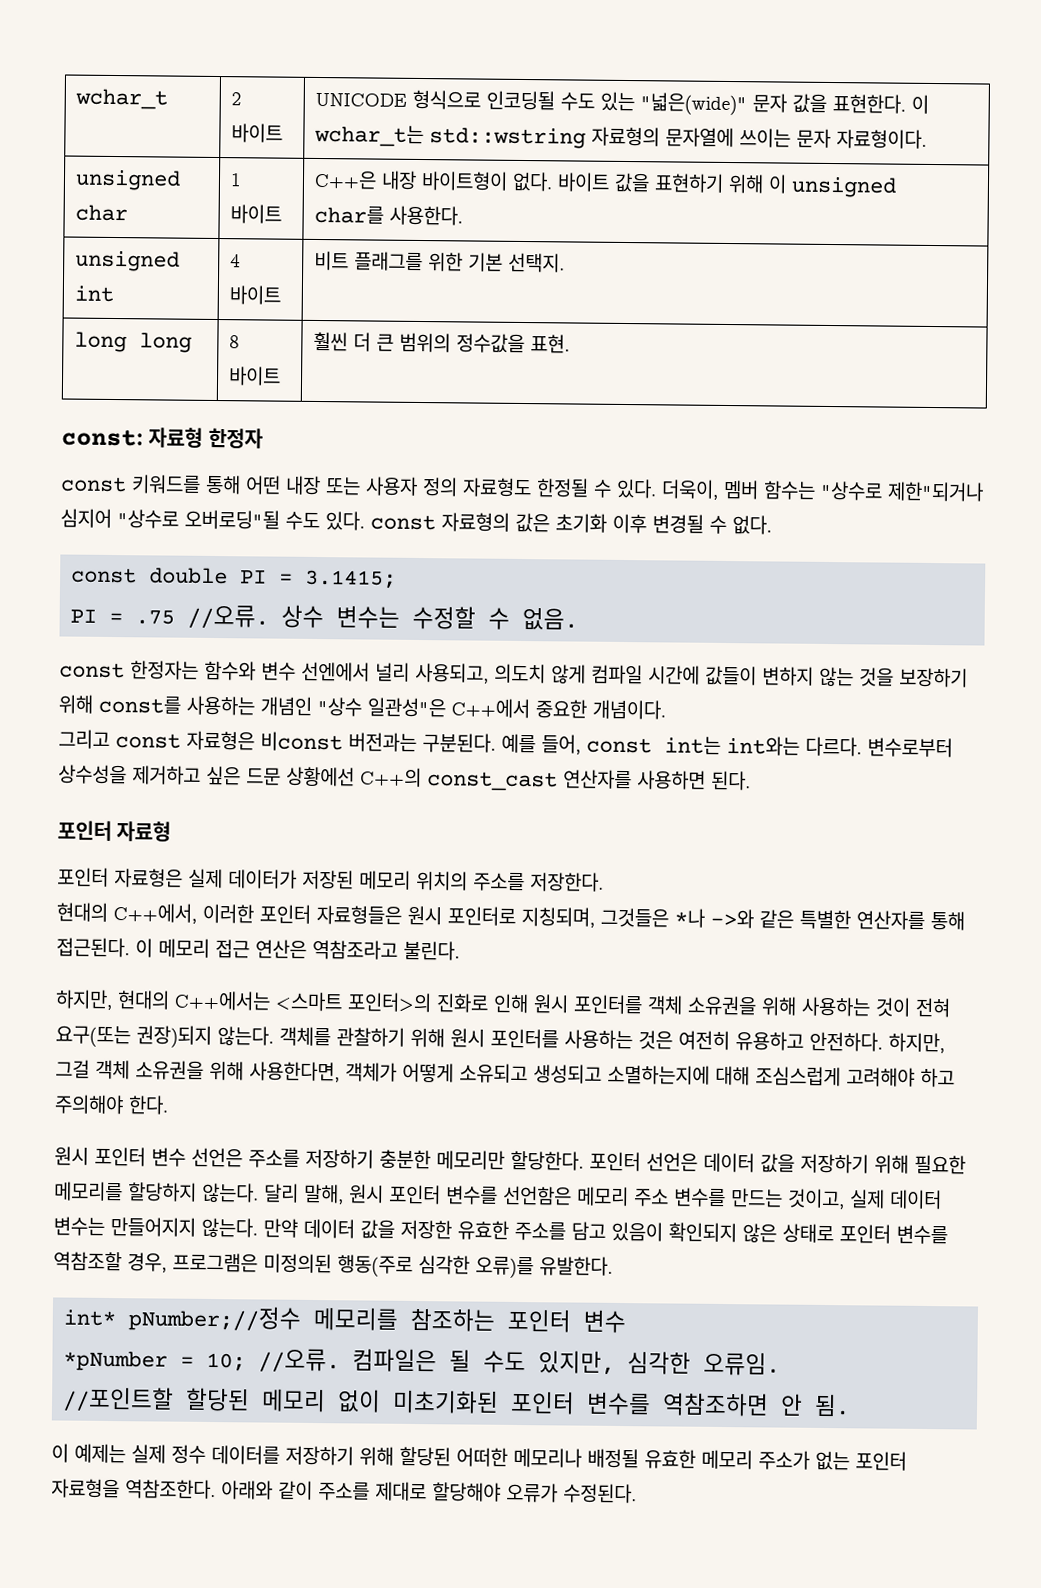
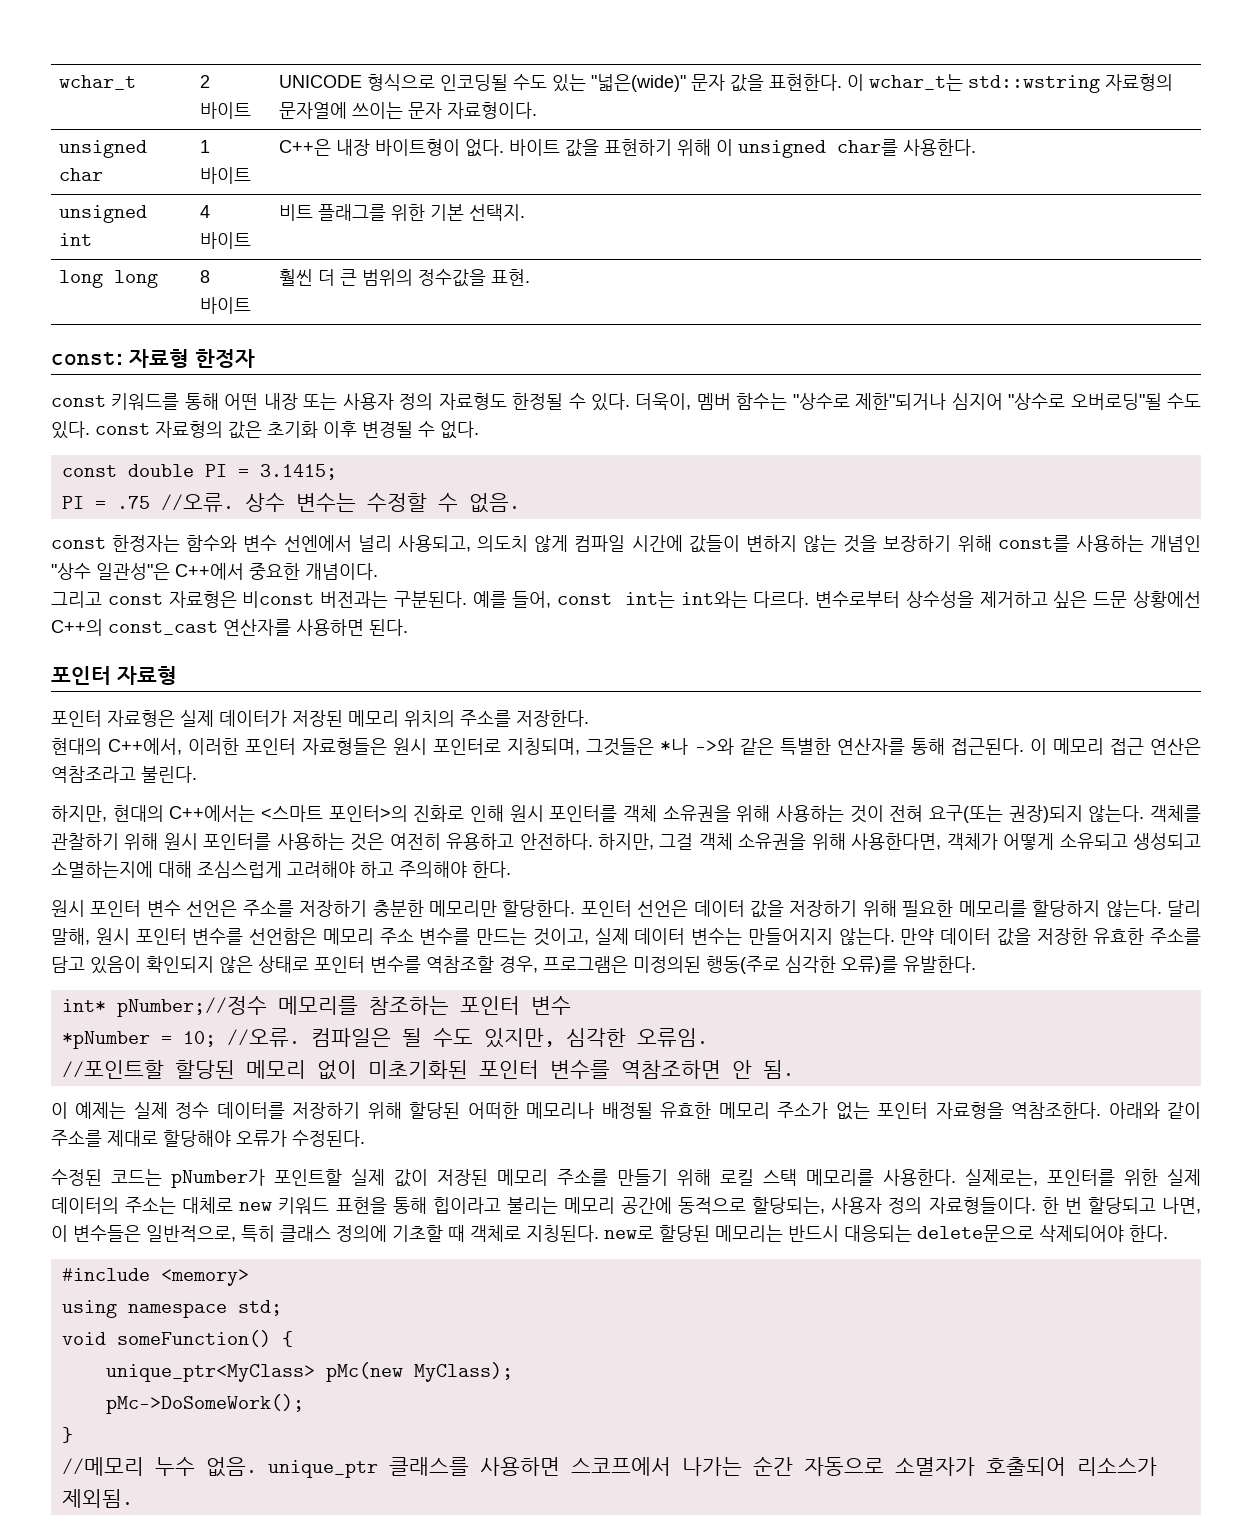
(637, 1493) none -> [51,1169,1201,1188] [51,1197,1201,1214] [51,1225,1168,1242] [61,1268,249,1286] [61,1300,282,1318] [61,1330,293,1347] [105,1362,513,1382] [105,1394,304,1414] [61,1427,73,1443] [61,1456,1157,1478] [61,1489,133,1508] // 수정된 코드는 pNumber가 포인트할 실제 값이 저장된 메모리 주소를 만들기 위해 로킬 스택 메모리를 사용한다. 실제로는, 포인터를 위한 실제 데이터의 주소는 대체로 new 키워드 표현을 통해 힙이라고 불리는 메모리 공간에 동적으로 할당되는, 사용자 정의 자료형들이다. 한 번 할당되고 나면, 이 변수들은 일반적으로, 특히 클래스 정의에 기초할 때 객체로 지칭된다. new로 할당된 메모리는 반드시 대응되는 delete문으로 삭제되어야 한다. // #include <memory> // using namespace std; // void someFunction() { // unique_ptr<MyClass> pMc(new MyClass); // pMc->DoSomeWork(); // } // //메모리 누수 없음. unique_ptr 클래스를 사용하면 스코프에서 나가는 순간 자동으로 소멸자가 호출되어 리소스가 제외됨.

